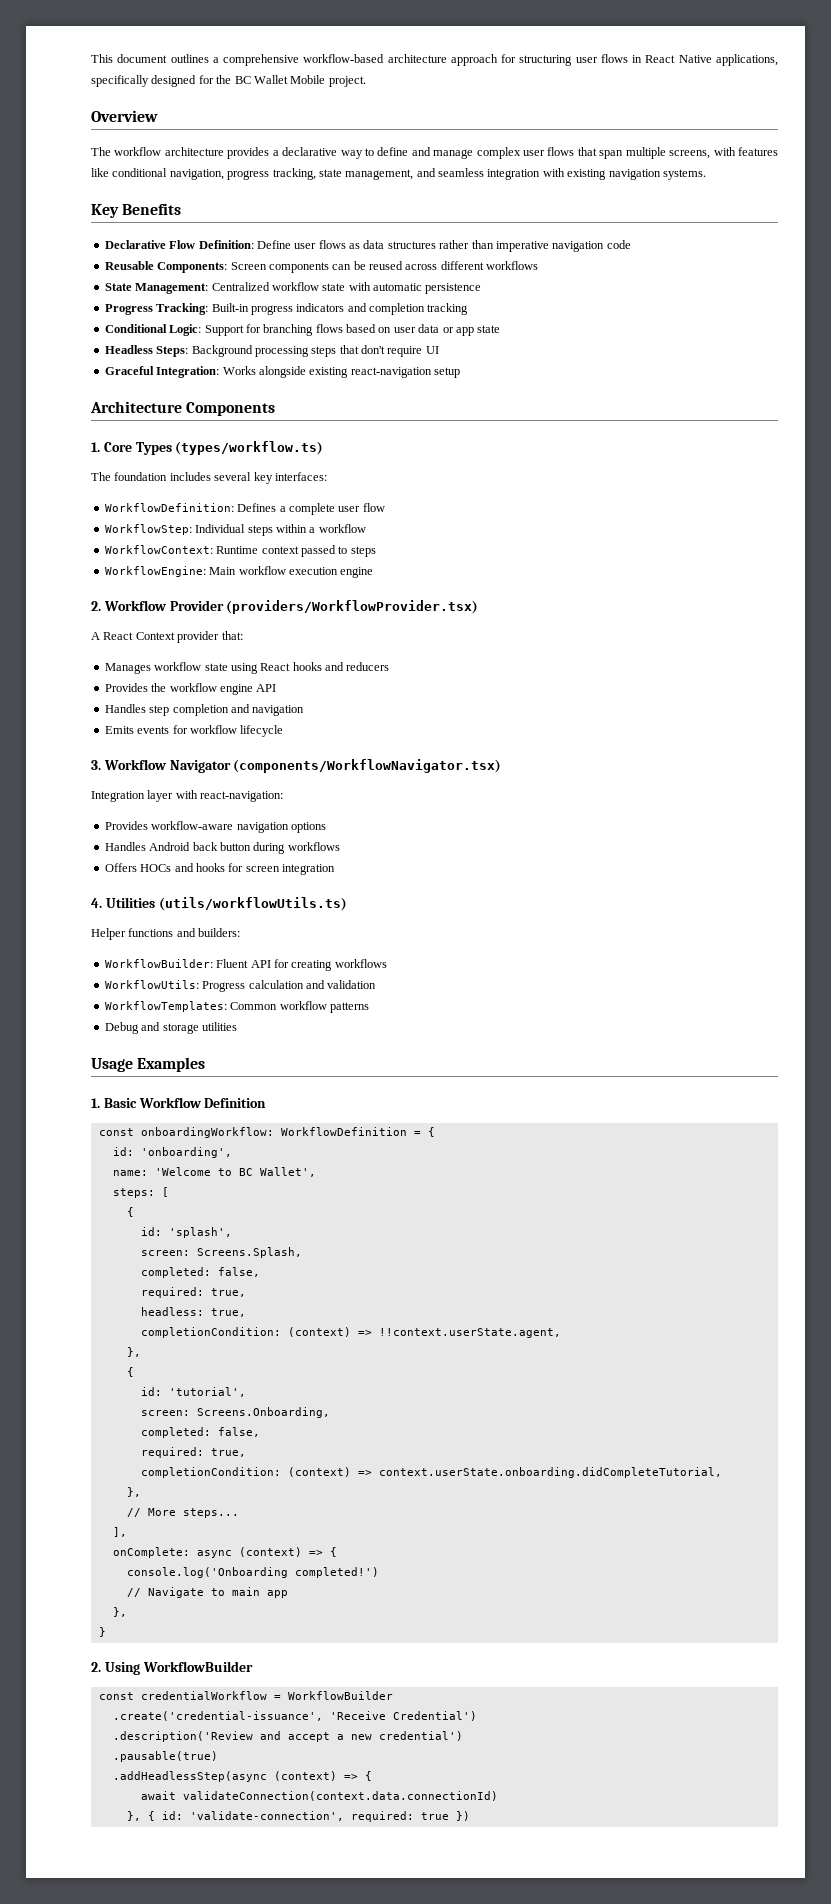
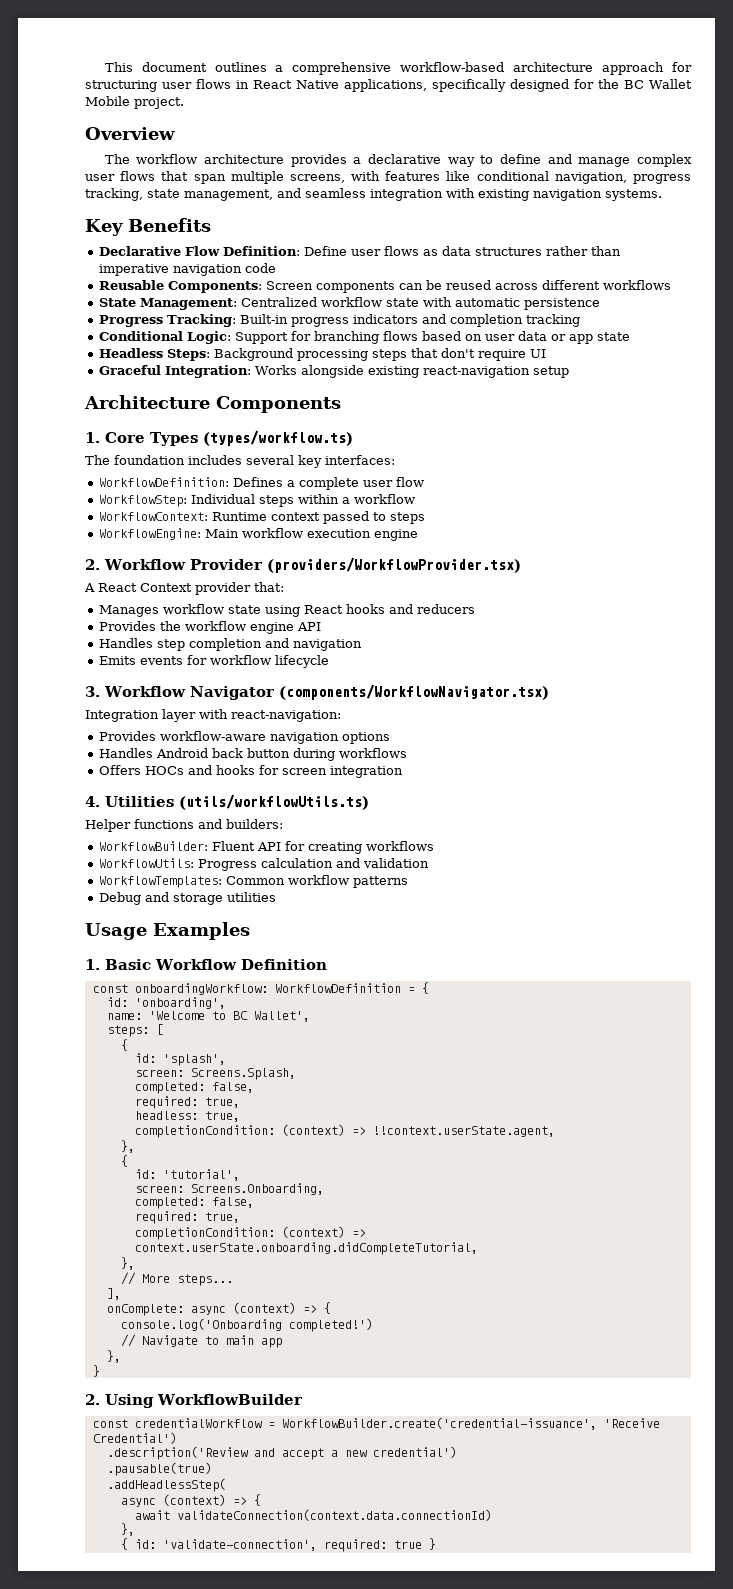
[287,1691,393,1700] [112,1711,323,1721] WorkflowBuilder // .create('credential-issuance', -> [281,1417,597,1430] WorkflowBuilder.create('credential-issuance',
[112,1771,267,1782] .addHeadlessStep(async -> [106,1478,226,1492] [120,1498,156,1507] .addHeadlessStep( // async
(141, 1816) none -> (135, 1529) //
[455,1811,470,1821] }) -> [428,1538,436,1550] }

